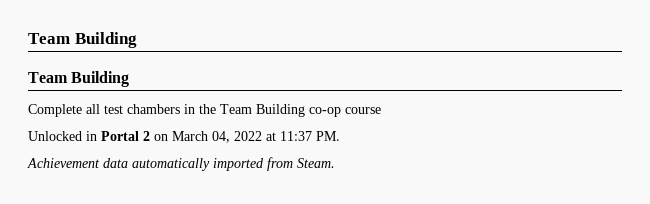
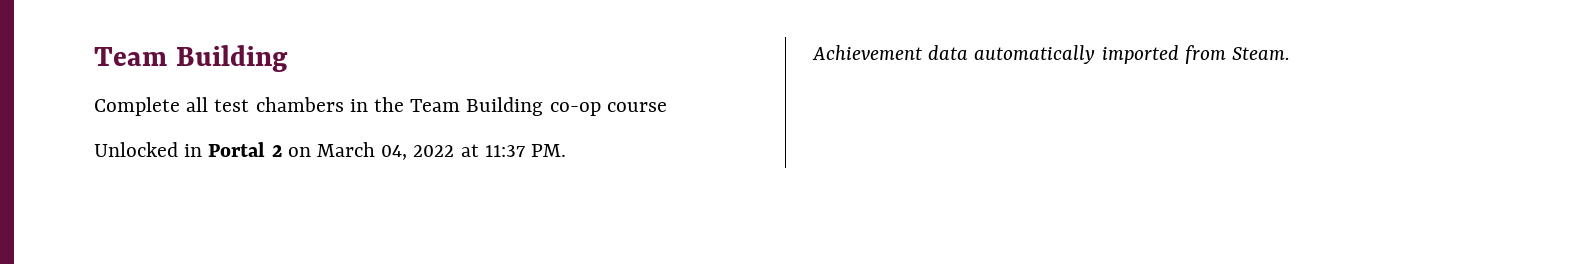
[28,32,137,48] [28,71,130,87] Team Building // Team Building -> [94,45,288,72] Team Building

